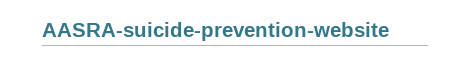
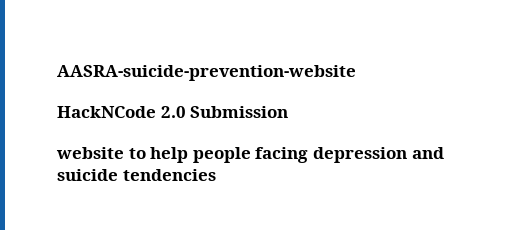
(389, 31) none -> [57,106,289,118] [56,147,444,163] [57,169,216,181] // HackNCode 2.0 Submission // website to help people facing depression and suicide tendencies

